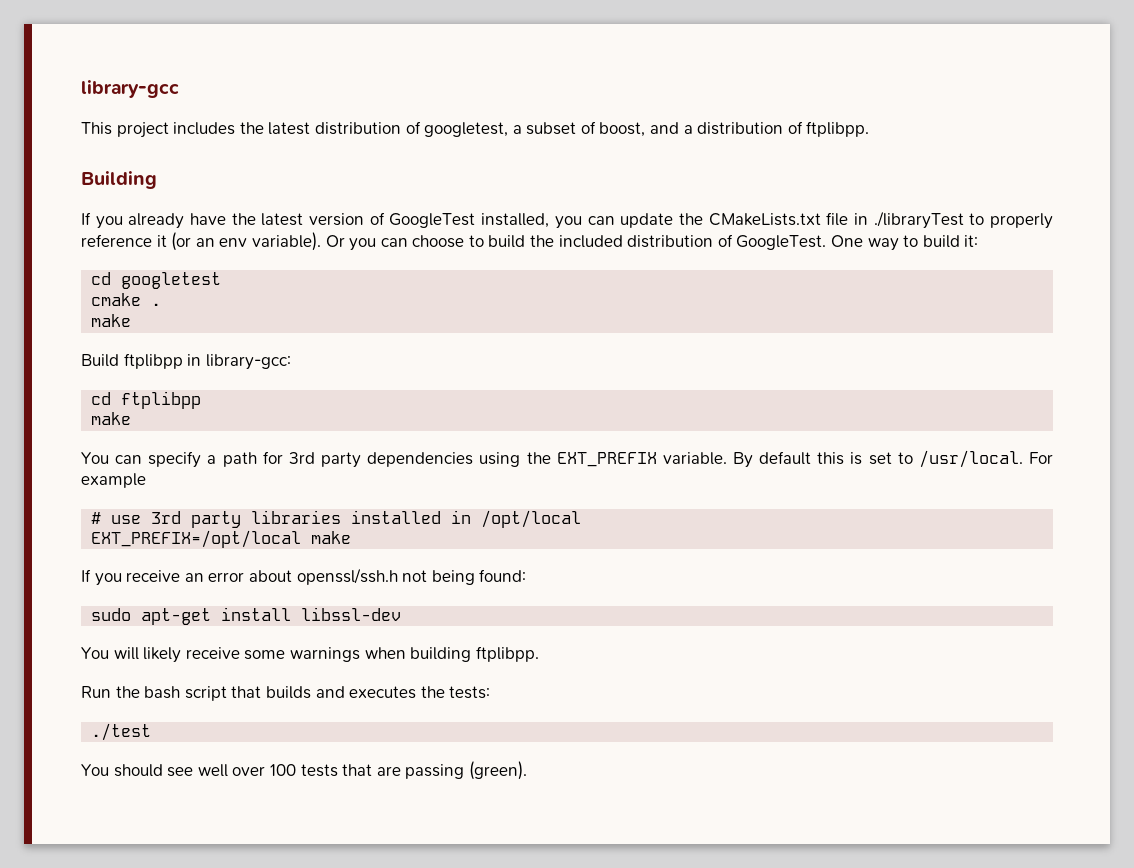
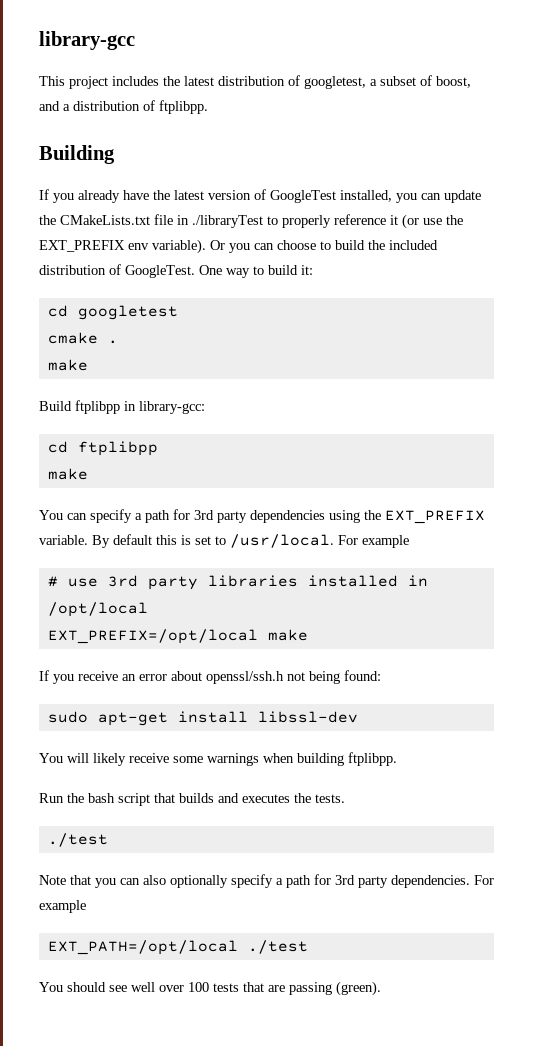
[195,238,215,247] an -> [423,215,463,225] [39,240,125,252] use the EXT_PREFIX
[449,686,491,699] [91,723,152,741] tests: // ./test -> [315,794,345,803] [47,833,108,847] [39,874,494,888] [39,900,86,913] [47,940,308,955] tests. // ./test // Note that you can also optionally specify a path for 3rd party dependencies. For example // EXT_PATH=/opt/local ./test

